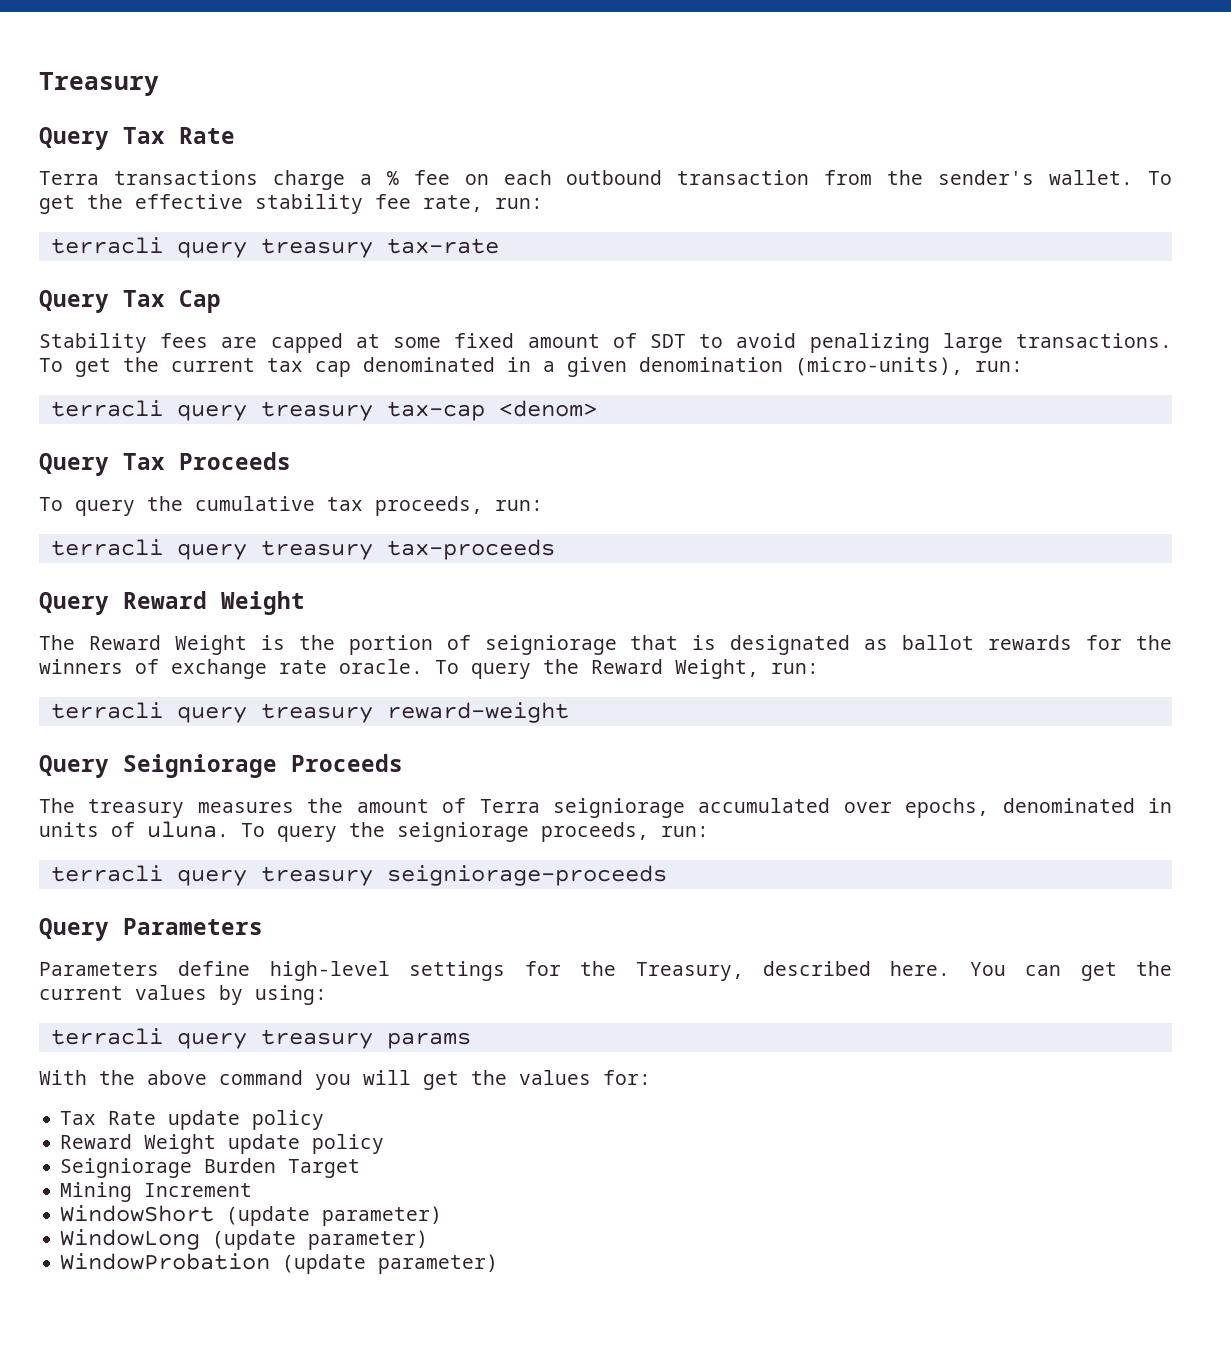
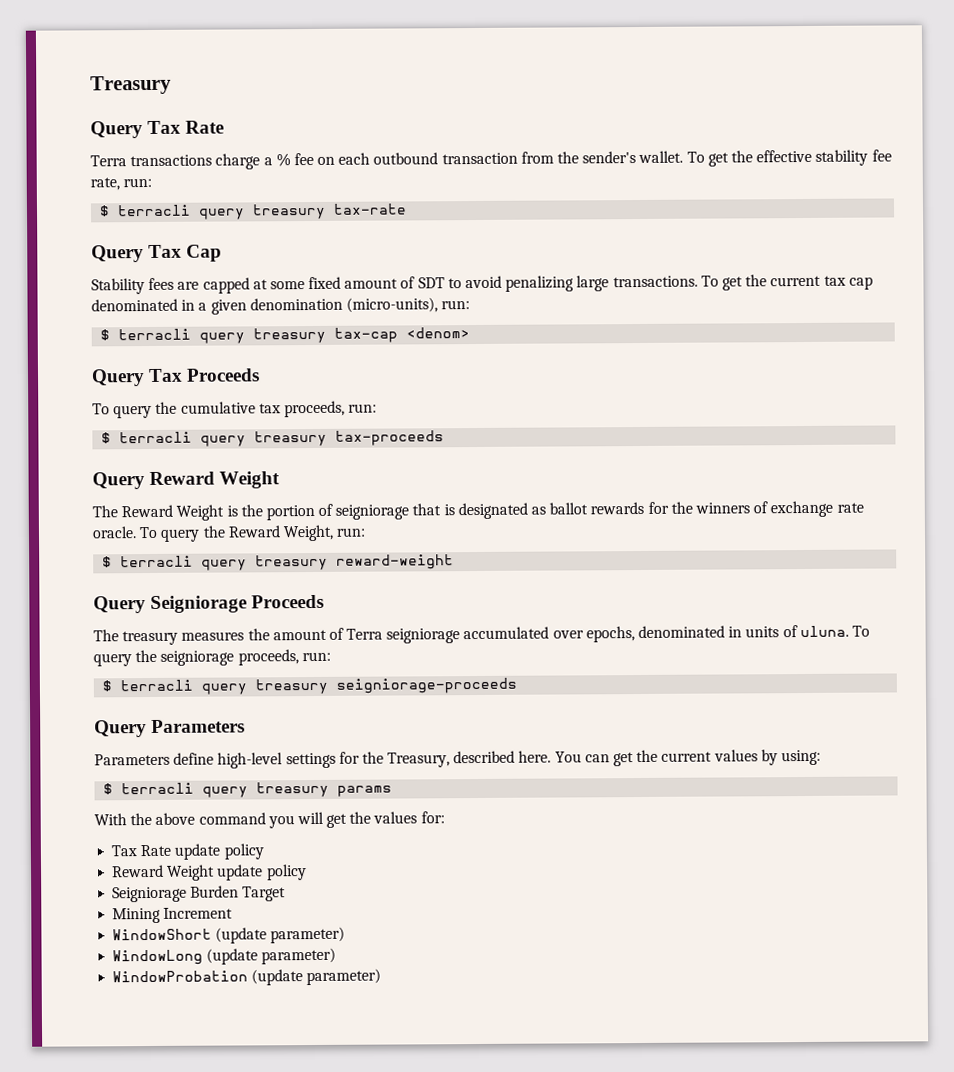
(543, 203) none -> [99,205,111,217] $
(1023, 366) none -> [100,329,111,341] $
(543, 505) none -> [101,432,112,444] $
(819, 668) none -> [102,556,113,568] $
(709, 831) none -> [102,680,113,692] $
(327, 995) none -> [103,783,114,795] $

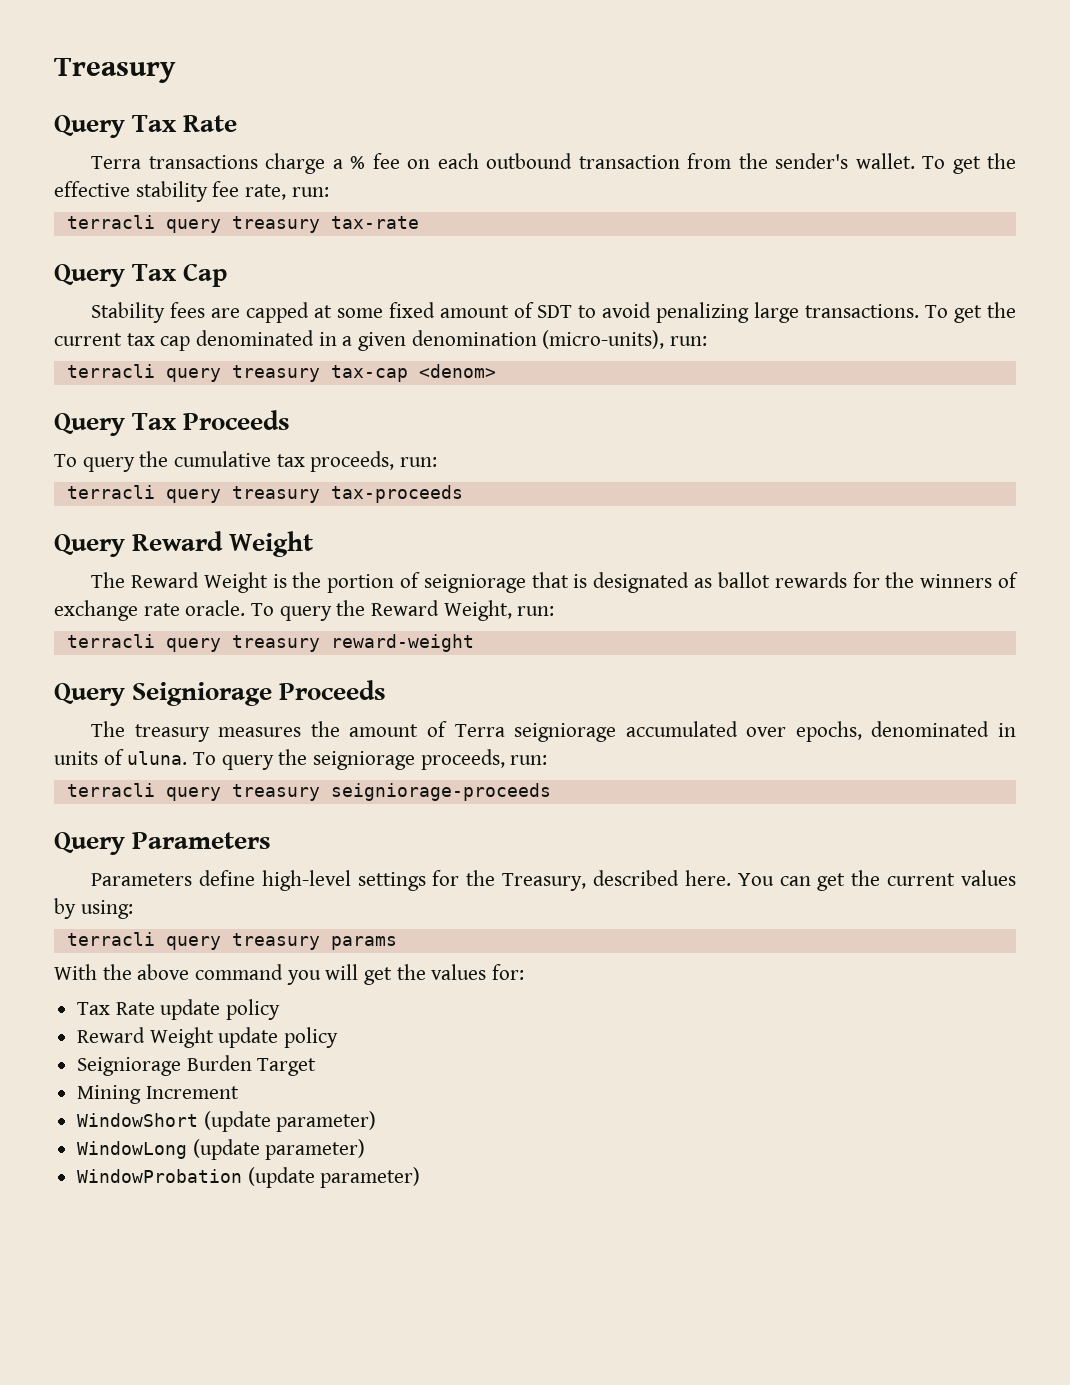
[99,205,111,217] $ -> (329, 192) none
[100,329,111,341] $ -> (708, 341) none
[101,432,112,444] $ -> (438, 462) none
[102,556,113,568] $ -> (555, 611) none
[102,680,113,692] $ -> (548, 760) none
[103,783,114,795] $ -> (133, 909) none

